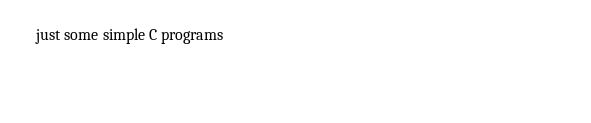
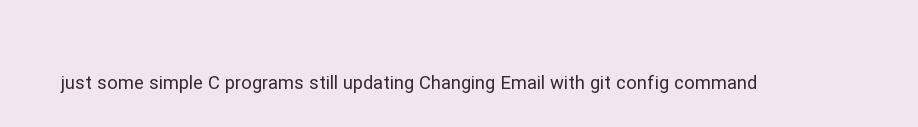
(224, 37) none -> [309,74,757,93] still updating Changing Email with git config command

